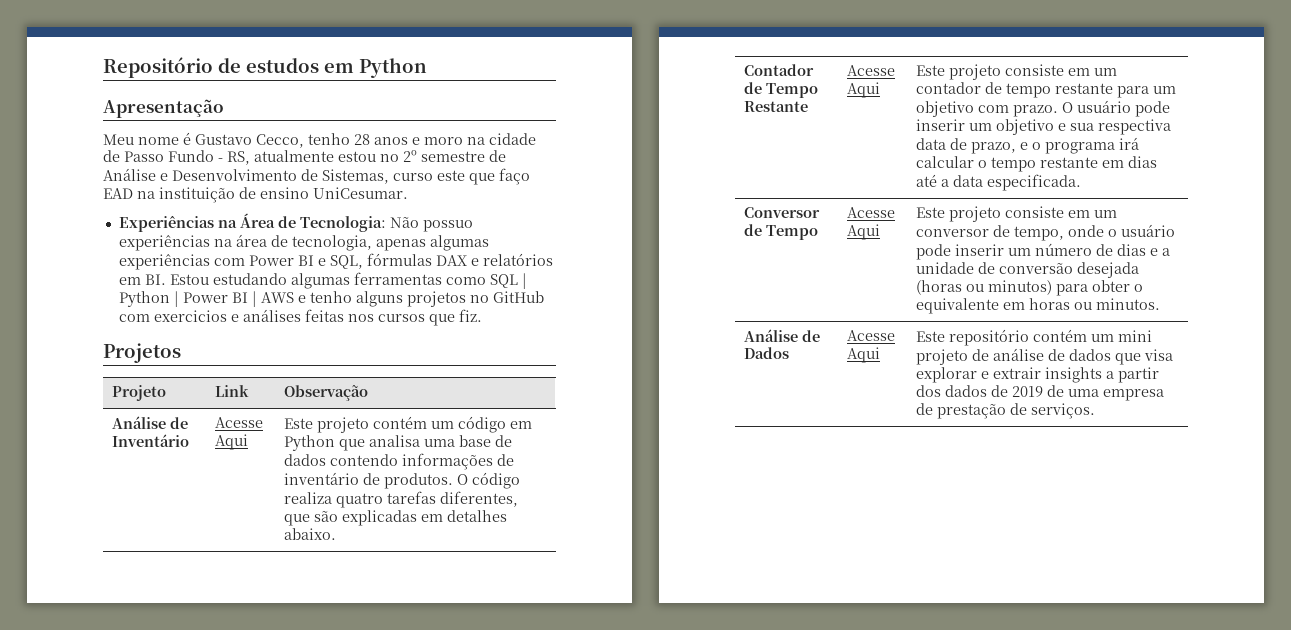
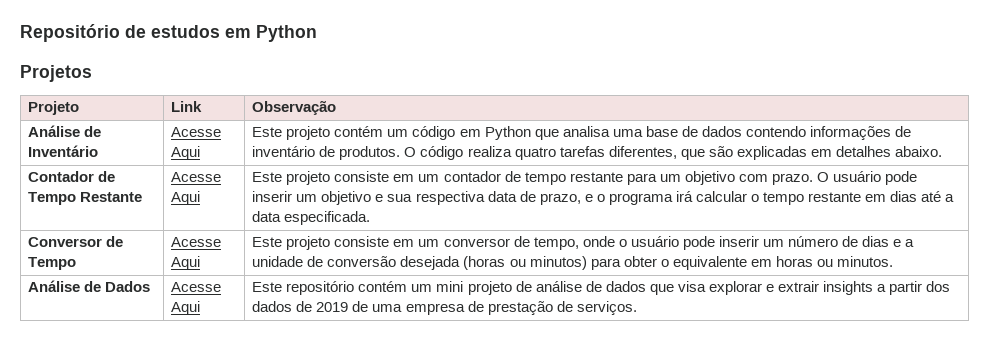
[103,99,224,118] [103,132,536,148] [103,150,506,165] [103,168,530,185] [103,187,408,203] [118,213,473,232] [118,234,489,251] [118,253,553,270] [118,272,527,289] [118,291,544,307] [118,309,482,326] // Apresentação // Meu nome é Gustavo Cecco, tenho 28 anos e moro na cidade de Passo Fundo - RS, atualmente estou no 2º semestre de Análise e Desenvolvimento de Sistemas, curso este que faço EAD na instituição de ensino UniCesumar. // Experiências na Área de Tecnologia: Não possuo experiências na área de tecnologia, apenas algumas experiências com Power BI e SQL, fórmulas DAX e relatórios em BI. Estou estudando algumas ferramentas como SQL | Python | Power BI | AWS e tenho alguns projetos no GitHub com exercicios e análises feitas nos cursos que fiz. -> (317, 33) none

